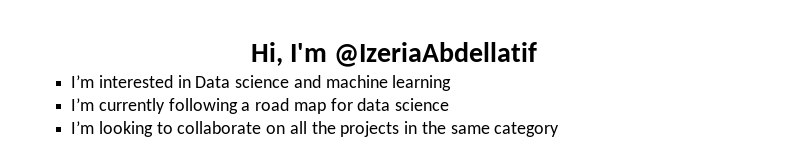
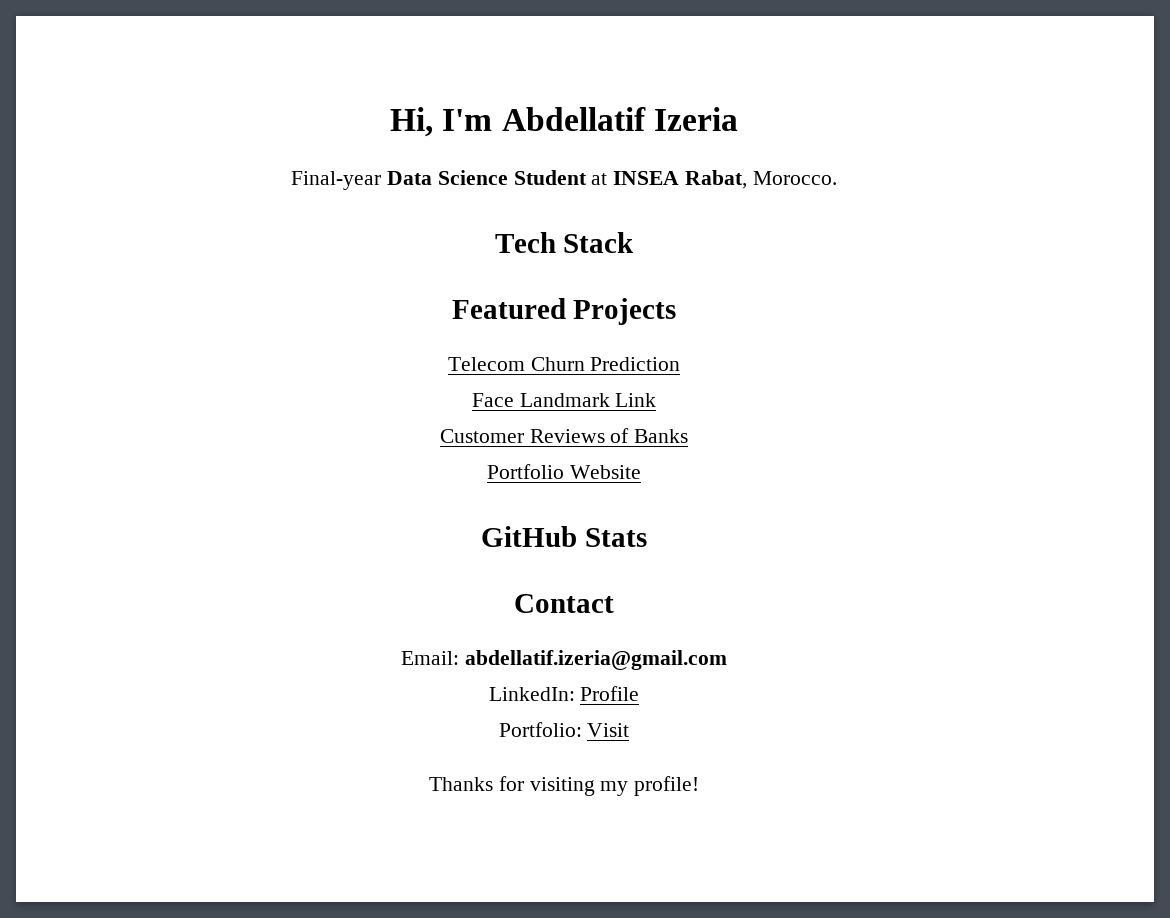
[334,42,538,67] [71,75,452,91] [71,98,450,114] [71,121,560,137] @IzeriaAbdellatif // I’m interested in Data science and machine learning // I’m currently following a road map for data science // I’m looking to collaborate on all the projects in the same category -> [501,107,738,131] [291,170,837,190] [494,232,635,253] [451,298,677,325] [447,357,681,371] [471,393,657,407] [439,428,689,443] [487,464,641,479] [481,526,647,547] [514,594,614,613] [401,650,727,670] [488,686,640,701] [498,722,630,737] [428,776,700,796] Abdellatif Izeria // Final-year Data Science Student at INSEA Rabat, Morocco. // Tech Stack // Featured Projects // Telecom Churn Prediction // Face Landmark Link // Customer Reviews of Banks // Portfolio Website // GitHub Stats // Contact // Email: abdellatif.izeria@gmail.com // LinkedIn: Profile // Portfolio: Visit // Thanks for visiting my profile!

